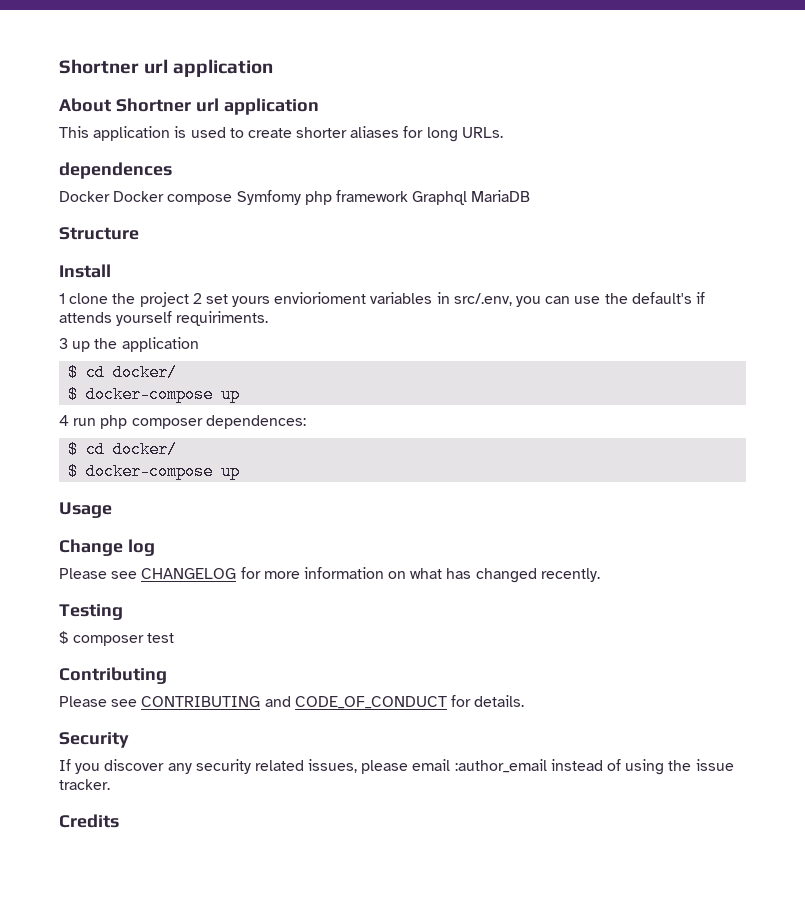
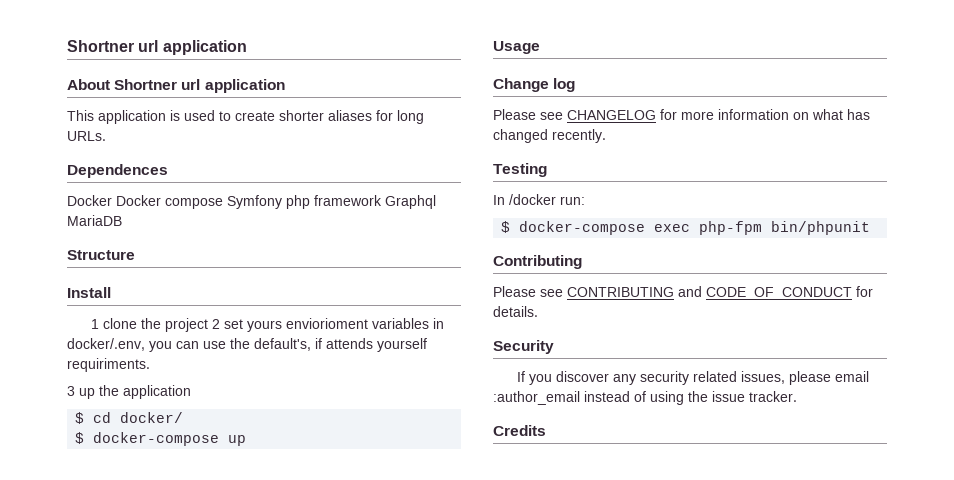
[59,162,172,179] dependences -> [67,164,168,178] Dependences
[236,190,301,205] Symfomy -> [227,195,282,209] Symfony
[453,293,512,306] src/.env, -> [67,338,145,351] docker/.env,
[631,292,692,304] default's -> [254,338,311,351] default's,
[59,415,306,429] [68,441,178,458] [68,463,241,480] // 4 run php composer dependences: // $ cd docker/ // $ docker-compose up -> (247, 440) none
[59,631,175,646] $ composer test -> [493,194,585,205] [501,221,871,235] In /docker run: // $ docker-compose exec php-fpm bin/phpunit

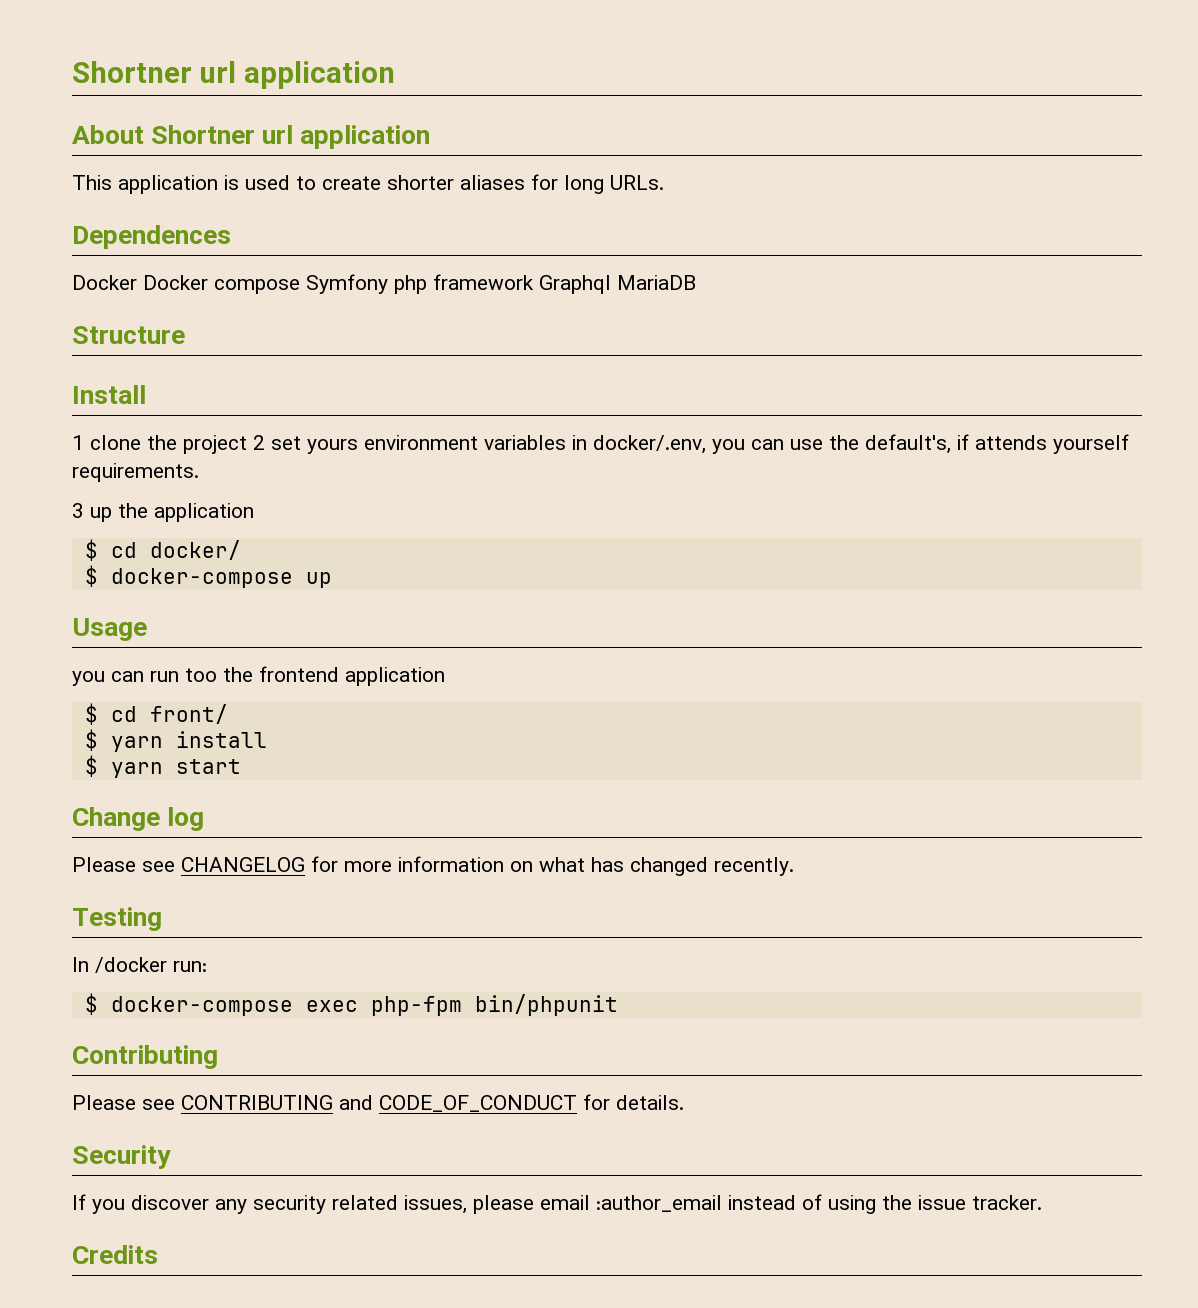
[286,318,369,329] enviorioment -> [364,435,478,450] environment
[67,358,150,372] requiriments. -> [72,463,199,482] requirements.
(540, 47) none -> [72,666,445,686] [84,703,228,725] [84,729,267,752] [84,755,241,778] // you can run too the frontend application // $ cd front/ // $ yarn install // $ yarn start

